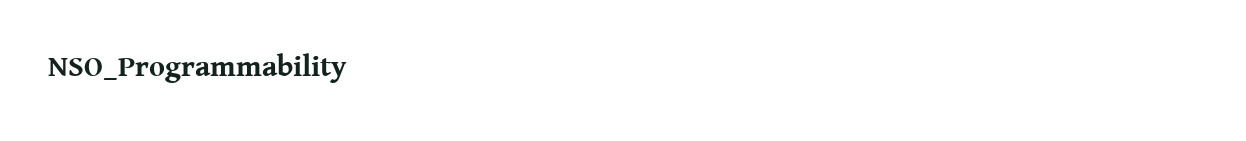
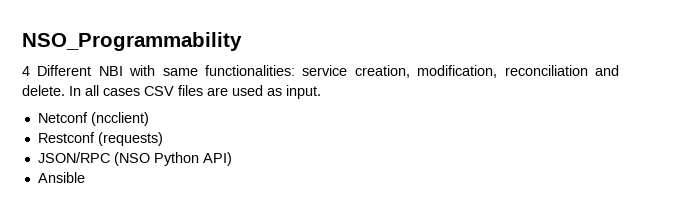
(347, 68) none -> [22,65,619,78] [22,85,321,99] [37,112,149,126] [37,132,163,146] [37,152,232,166] [37,172,85,183] // 4 Different NBI with same functionalities: service creation, modification, reconciliation and delete. In all cases CSV files are used as input. // Netconf (ncclient) // Restconf (requests) // JSON/RPC (NSO Python API) // Ansible

